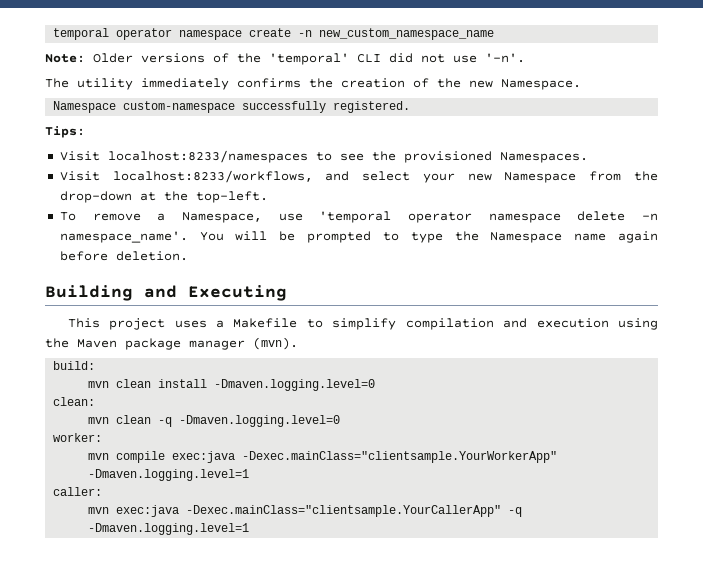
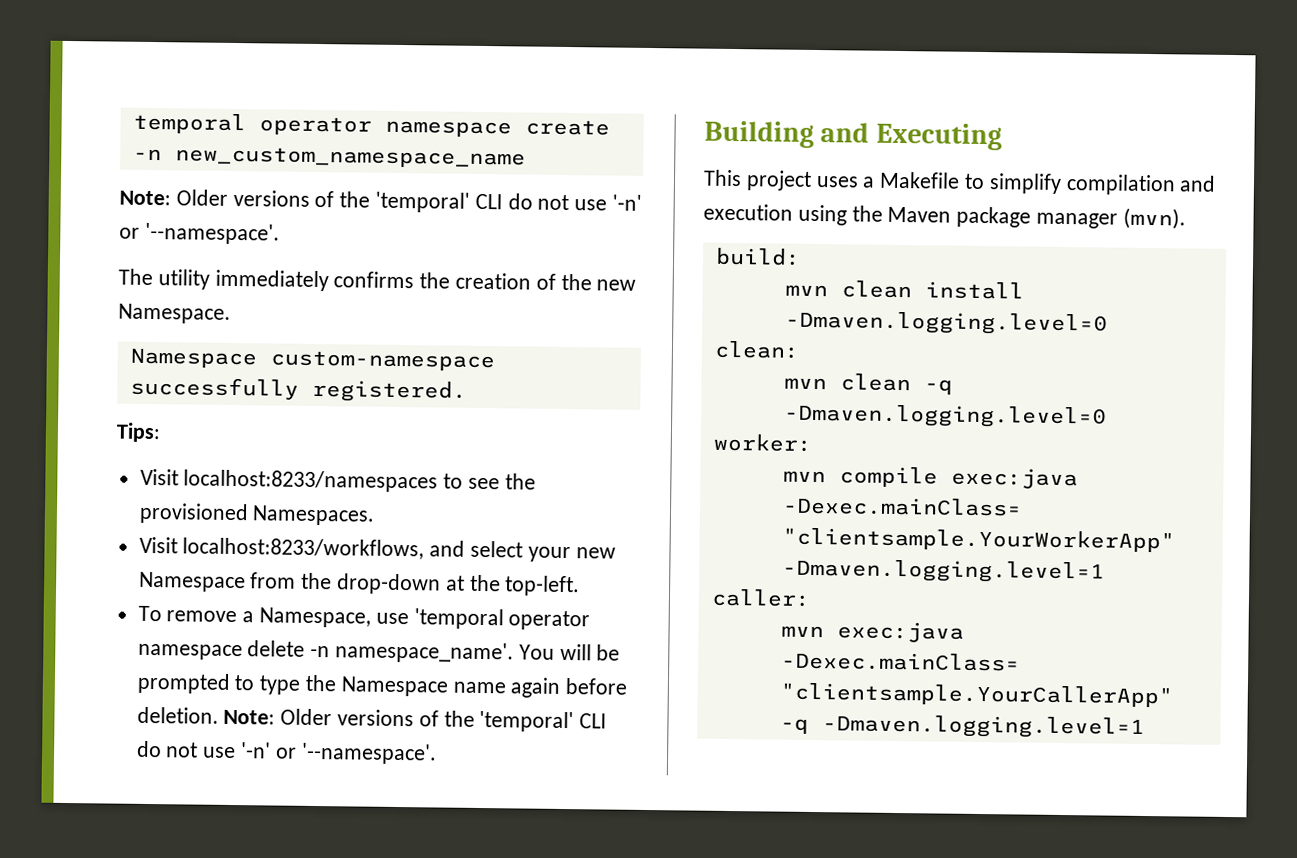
[389,53,525,63] did not use '-n'. -> [507,193,643,211] [119,222,280,245] do not use '-n' or '--namespace'.
(188, 256) none -> [223,708,608,733] [136,740,437,765] Note: Older versions of the 'temporal' CLI do not use '-n' or '--namespace'.

